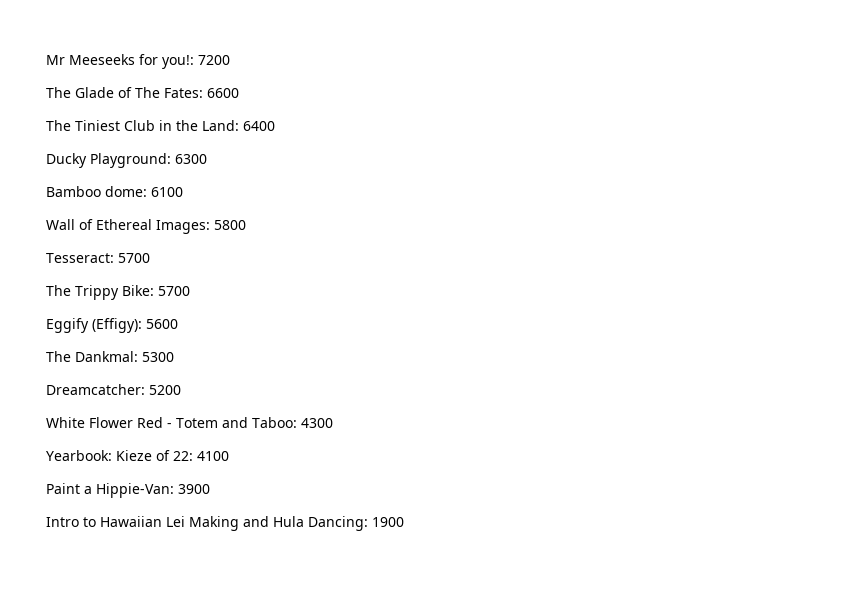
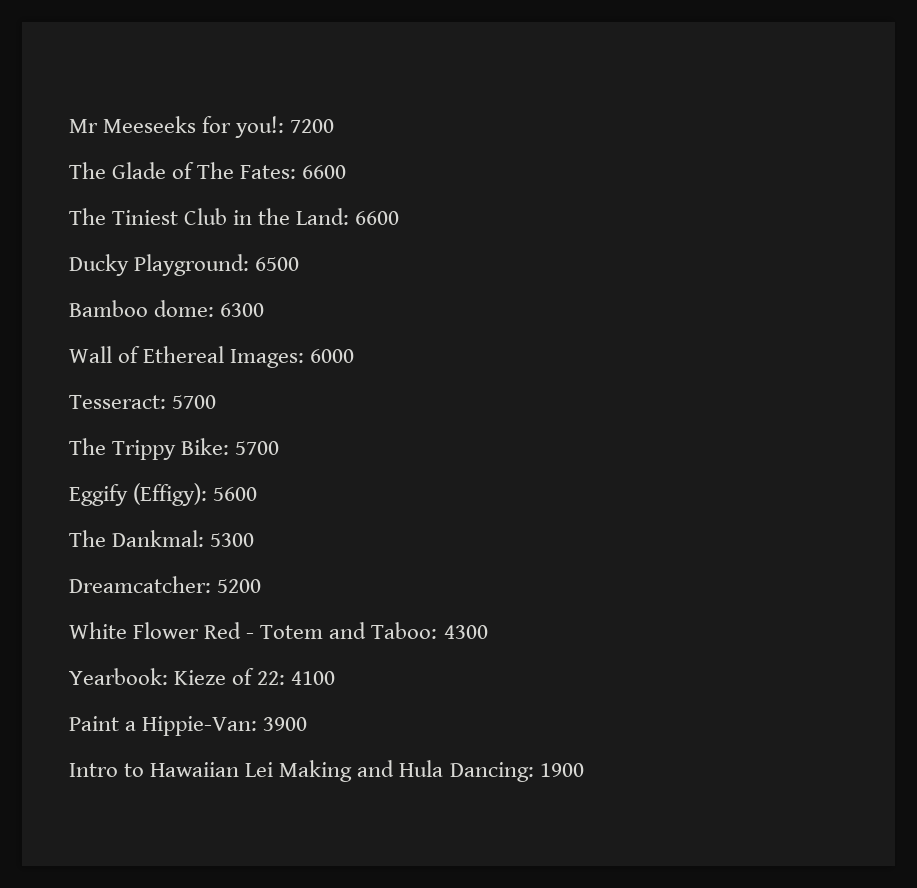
[243,121,275,131] 6400 -> [355,211,400,225] 6600
[175,154,207,164] 6300 -> [255,257,300,271] 6500
[151,187,183,197] 6100 -> [220,303,265,317] 6300
[214,220,246,230] 5800 -> [310,349,355,363] 6000

